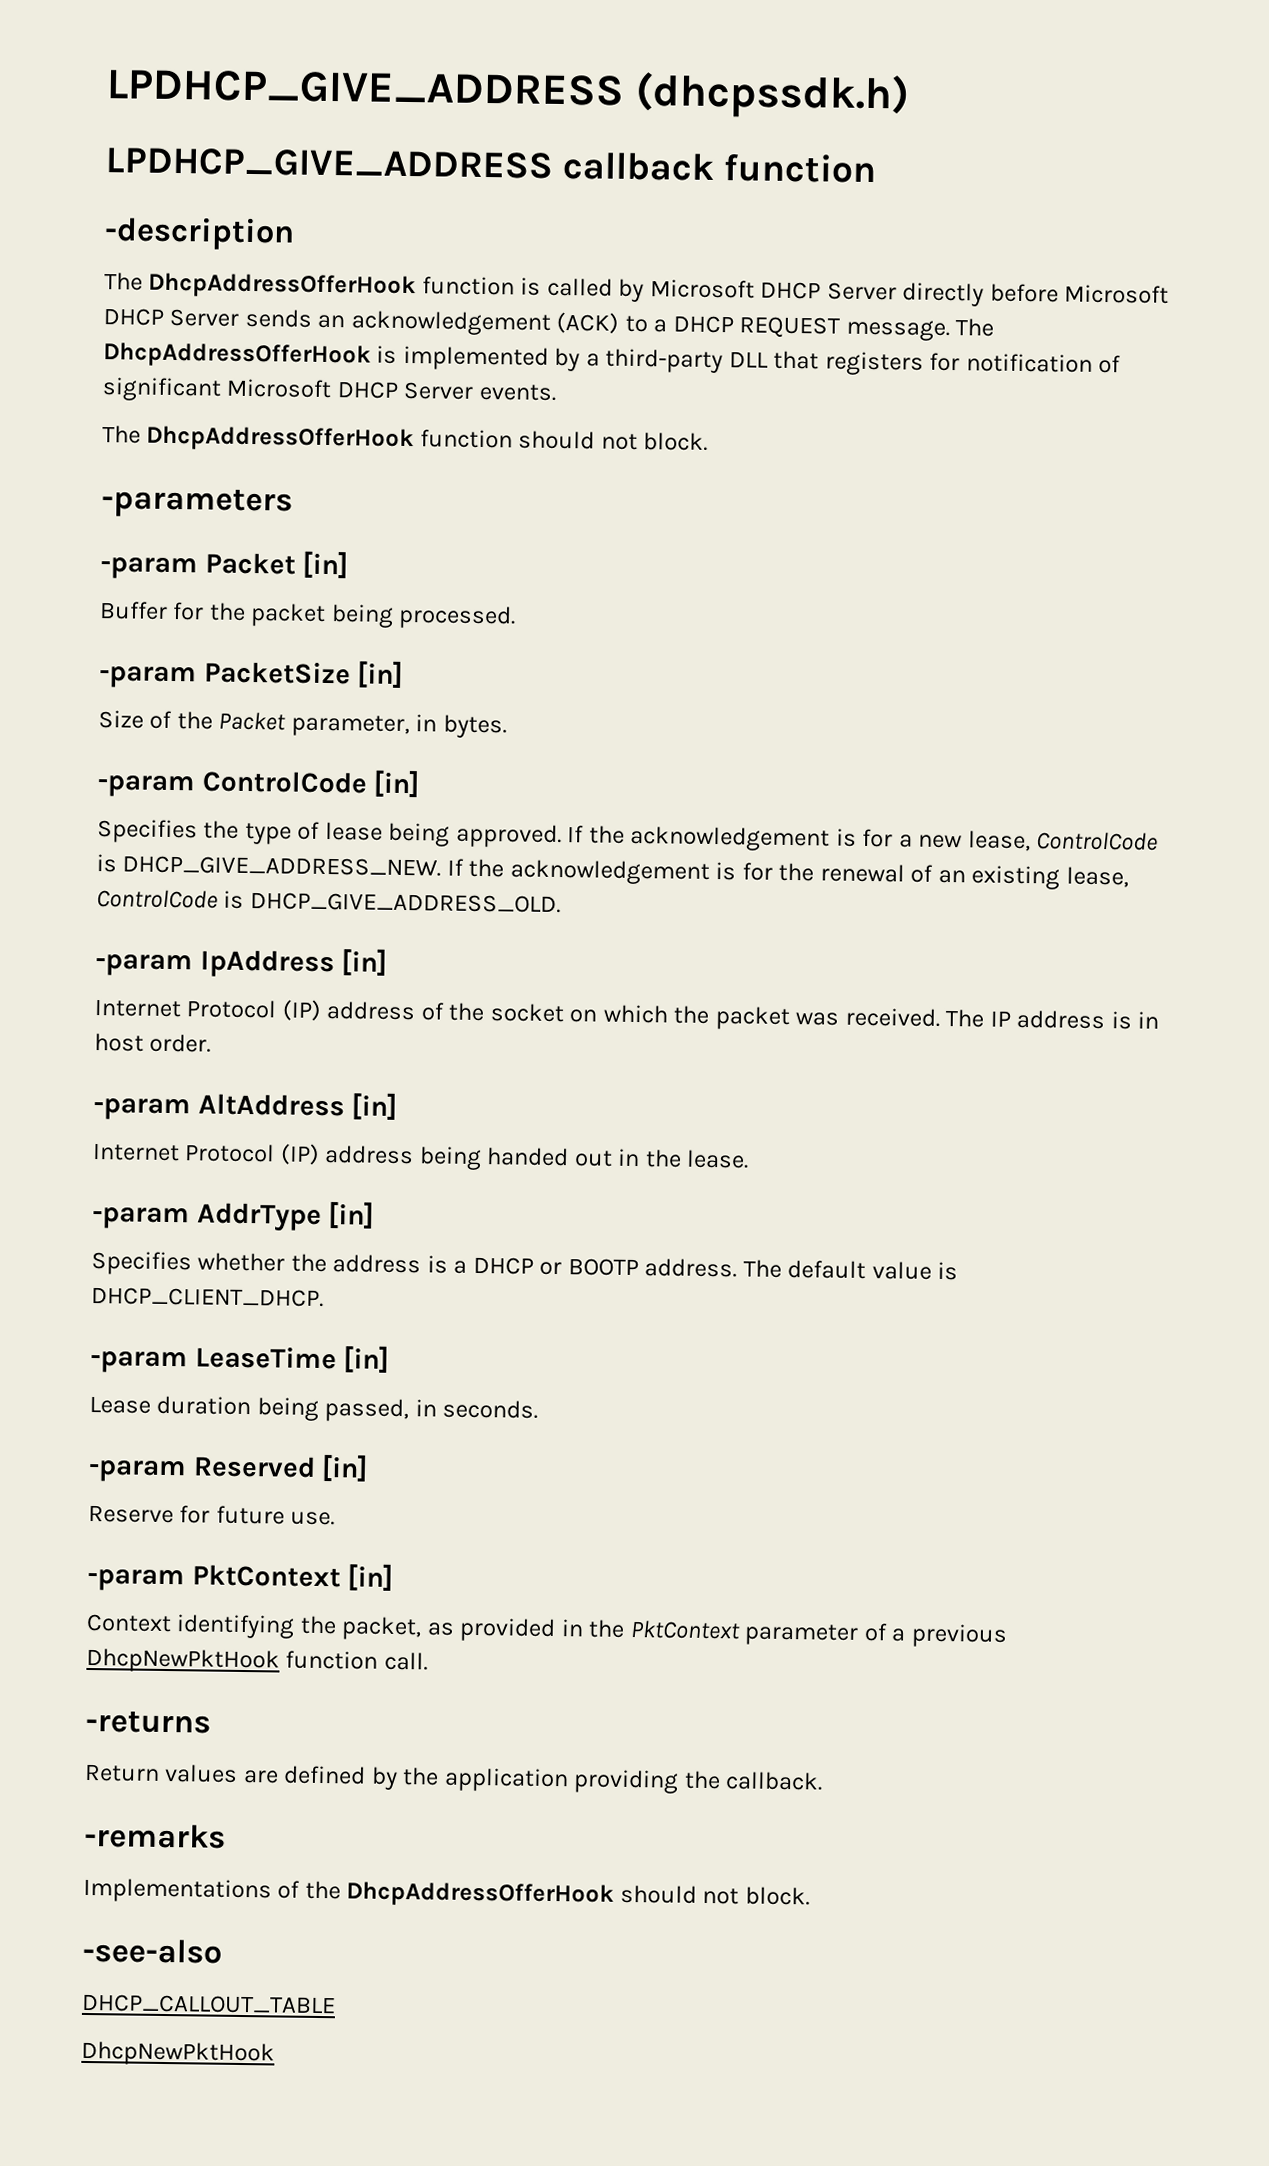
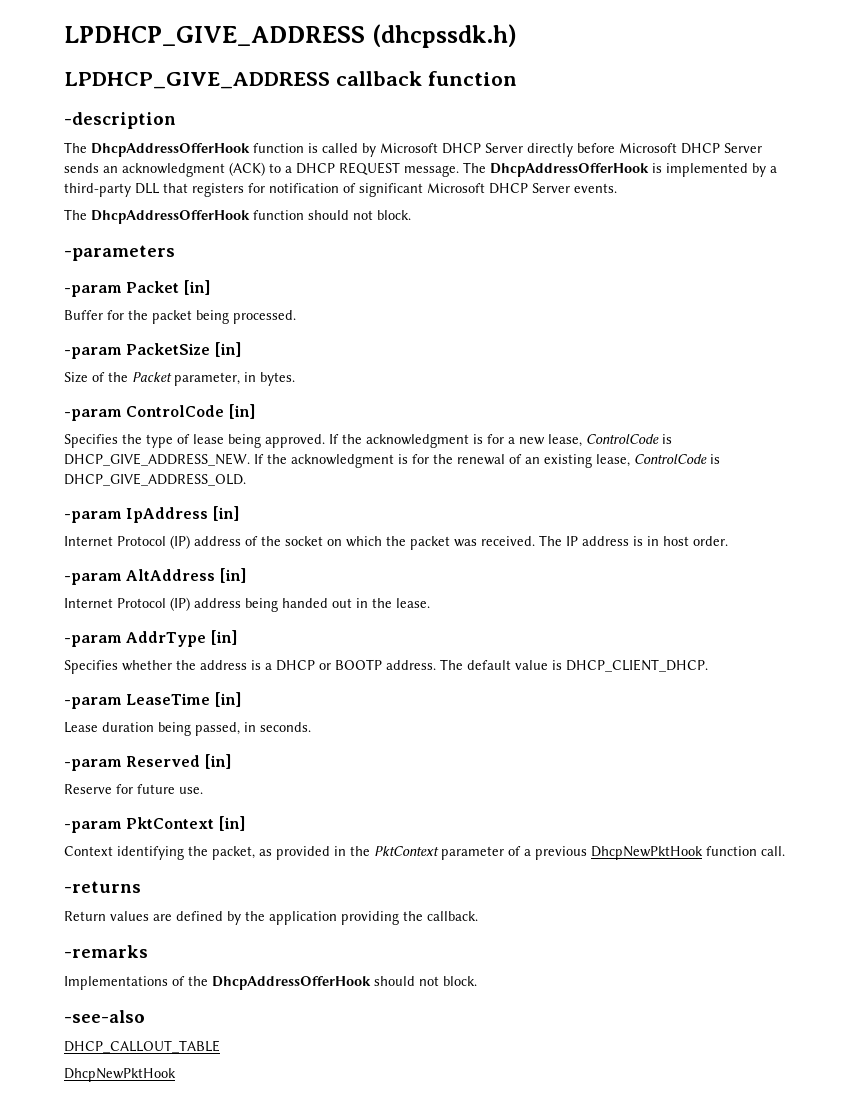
[350,310,551,336] acknowledgement -> [122,163,225,177] acknowledgment
[630,825,831,852] acknowledgement -> [366,434,469,448] acknowledgment
[509,859,710,885] acknowledgement -> [291,454,394,468] acknowledgment

